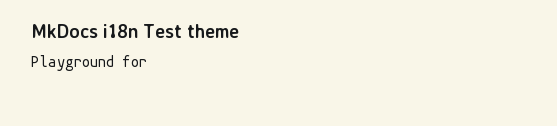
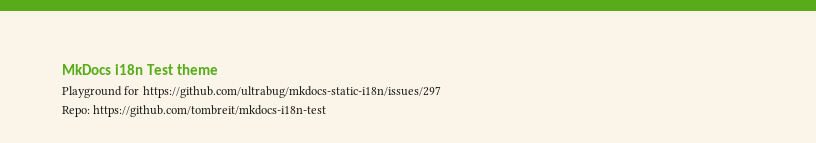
(147, 61) none -> [142,86,441,98] [62,105,327,117] https://github.com/ultrabug/mkdocs-static-i18n/issues/297 // Repo: https://github.com/tombreit/mkdocs-i18n-test

